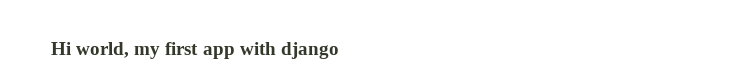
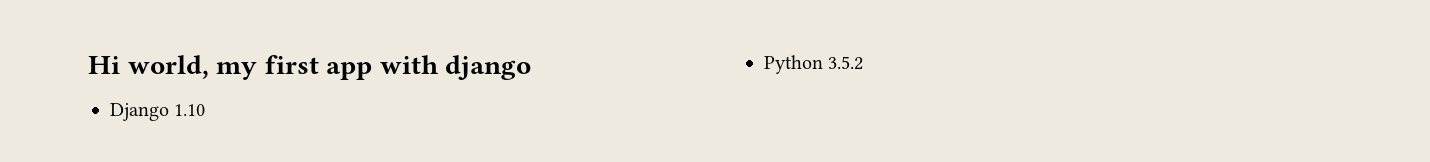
(339, 50) none -> [110,103,206,121] [764,55,864,74] // Django 1.10 // Python 3.5.2

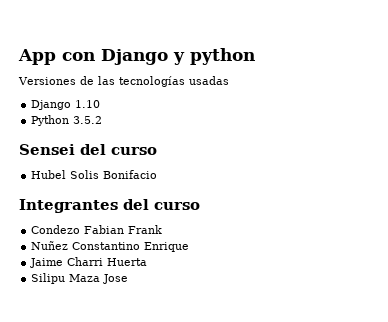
[88,55,532,80] [110,103,206,121] [764,55,864,74] Hi world, my first app with django // Django 1.10 // Python 3.5.2 -> [18,48,255,65] [18,76,229,87] [31,100,101,110] [31,115,103,126] [19,144,157,155] [31,170,158,179] [19,199,200,213] [31,225,163,234] [31,241,190,252] [30,257,148,268] [31,273,129,284] App con Django y python // Versiones de las tecnologías usadas // Django 1.10 // Python 3.5.2 // Sensei del curso // Hubel Solis Bonifacio // Integrantes del curso // Condezo Fabian Frank // Nuñez Constantino Enrique // Jaime Charri Huerta // Silipu Maza Jose

